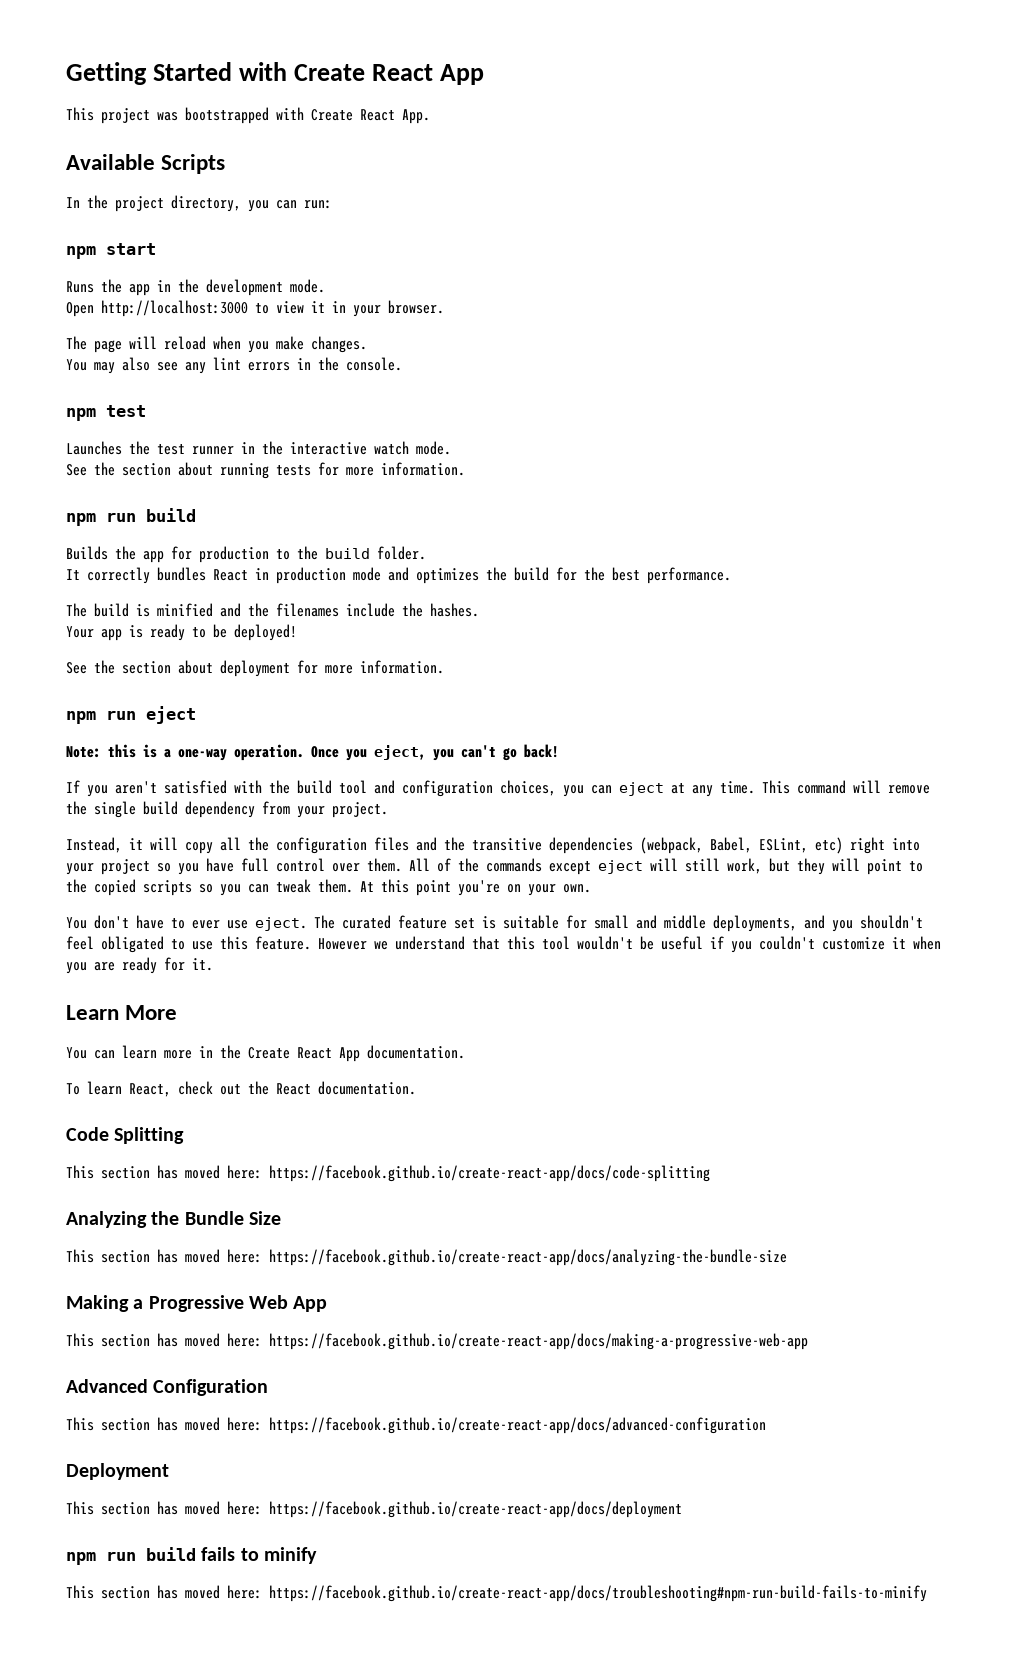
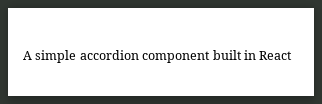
[66,62,485,85] [66,107,430,124] [66,154,226,174] [66,195,332,212] [66,243,156,259] [66,279,325,296] [66,300,444,317] [66,336,367,353] [66,357,402,374] [66,405,146,421] [66,441,451,455] [66,462,465,479] [66,508,196,526] [66,546,426,563] [66,567,731,584] [66,603,479,617] [66,624,297,641] [66,660,444,677] [66,706,196,724] [66,744,559,761] [66,780,930,797] [66,801,388,818] [66,837,920,854] [66,858,923,875] [66,879,591,896] [66,915,923,932] [66,936,941,953] [66,957,213,974] [66,1005,178,1020] [66,1045,465,1062] [66,1081,416,1097] [66,1127,185,1144] [66,1165,710,1182] [66,1211,281,1228] [66,1249,787,1266] [66,1295,328,1312] [66,1333,808,1350] [66,1379,269,1396] [66,1417,766,1434] [66,1463,169,1480] [66,1501,682,1518] [66,1547,317,1565] [66,1585,927,1602] Getting Started with Create React App // This project was bootstrapped with Create React App. // Available Scripts // In the project directory, you can run: // npm start // Runs the app in the development mode. // Open http://localhost:3000 to view it in your browser. // The page will reload when you make changes. // You may also see any lint errors in the console. // npm test // Launches the test runner in the interactive watch mode. // See the section about running tests for more information. // npm run build // Builds the app for production to the build folder. // It correctly bundles React in production mode and optimizes the build for the best performance. // The build is minified and the filenames include the hashes. // Your app is ready to be deployed! // See the section about deployment for more information. // npm run eject // Note: this is a one-way operation. Once you eject, you can't go back! // If you aren't satisfied with the build tool and configuration choices, you can eject at any time. This command will remove the single build dependency from your project. // Instead, it will copy all the configuration files and the transitive dependencies (webpack, Babel, ESLint, etc) right into your project so you have full control over them. All of the commands except eject will still work, but they will point to the copied scripts so you can tweak them. At this point you're on your own. // You don't have to ever use eject. The curated feature set is suitable for small and middle deployments, and you shouldn't feel obligated to use this feature. However we understand that this tool wouldn't be useful if you couldn't customize it when you are ready for it. // Learn More // You can learn more in the Create React App documentation. // To learn React, check out the React documentation. // Code Splitting // This section has moved here: https://facebook.github.io/create-react-app/docs/code-splitting // Analyzing the Bundle Size // This section has moved here: https://facebook.github.io/create-react-app/docs/analyzing-the-bundle-size // Making a Progressive Web App // This section has moved here: https://facebook.github.io/create-react-app/docs/making-a-progressive-web-app // Advanced Configuration // This section has moved here: https://facebook.github.io/create-react-app/docs/advanced-configuration // Deployment // This section has moved here: https://facebook.github.io/create-react-app/docs/deployment // npm run build fails to minify // This section has moved here: https://facebook.github.io/create-react-app/docs/troubleshooting#npm-run-build-fails-to-minify -> [23,50,293,63] A simple accordion component built in React

